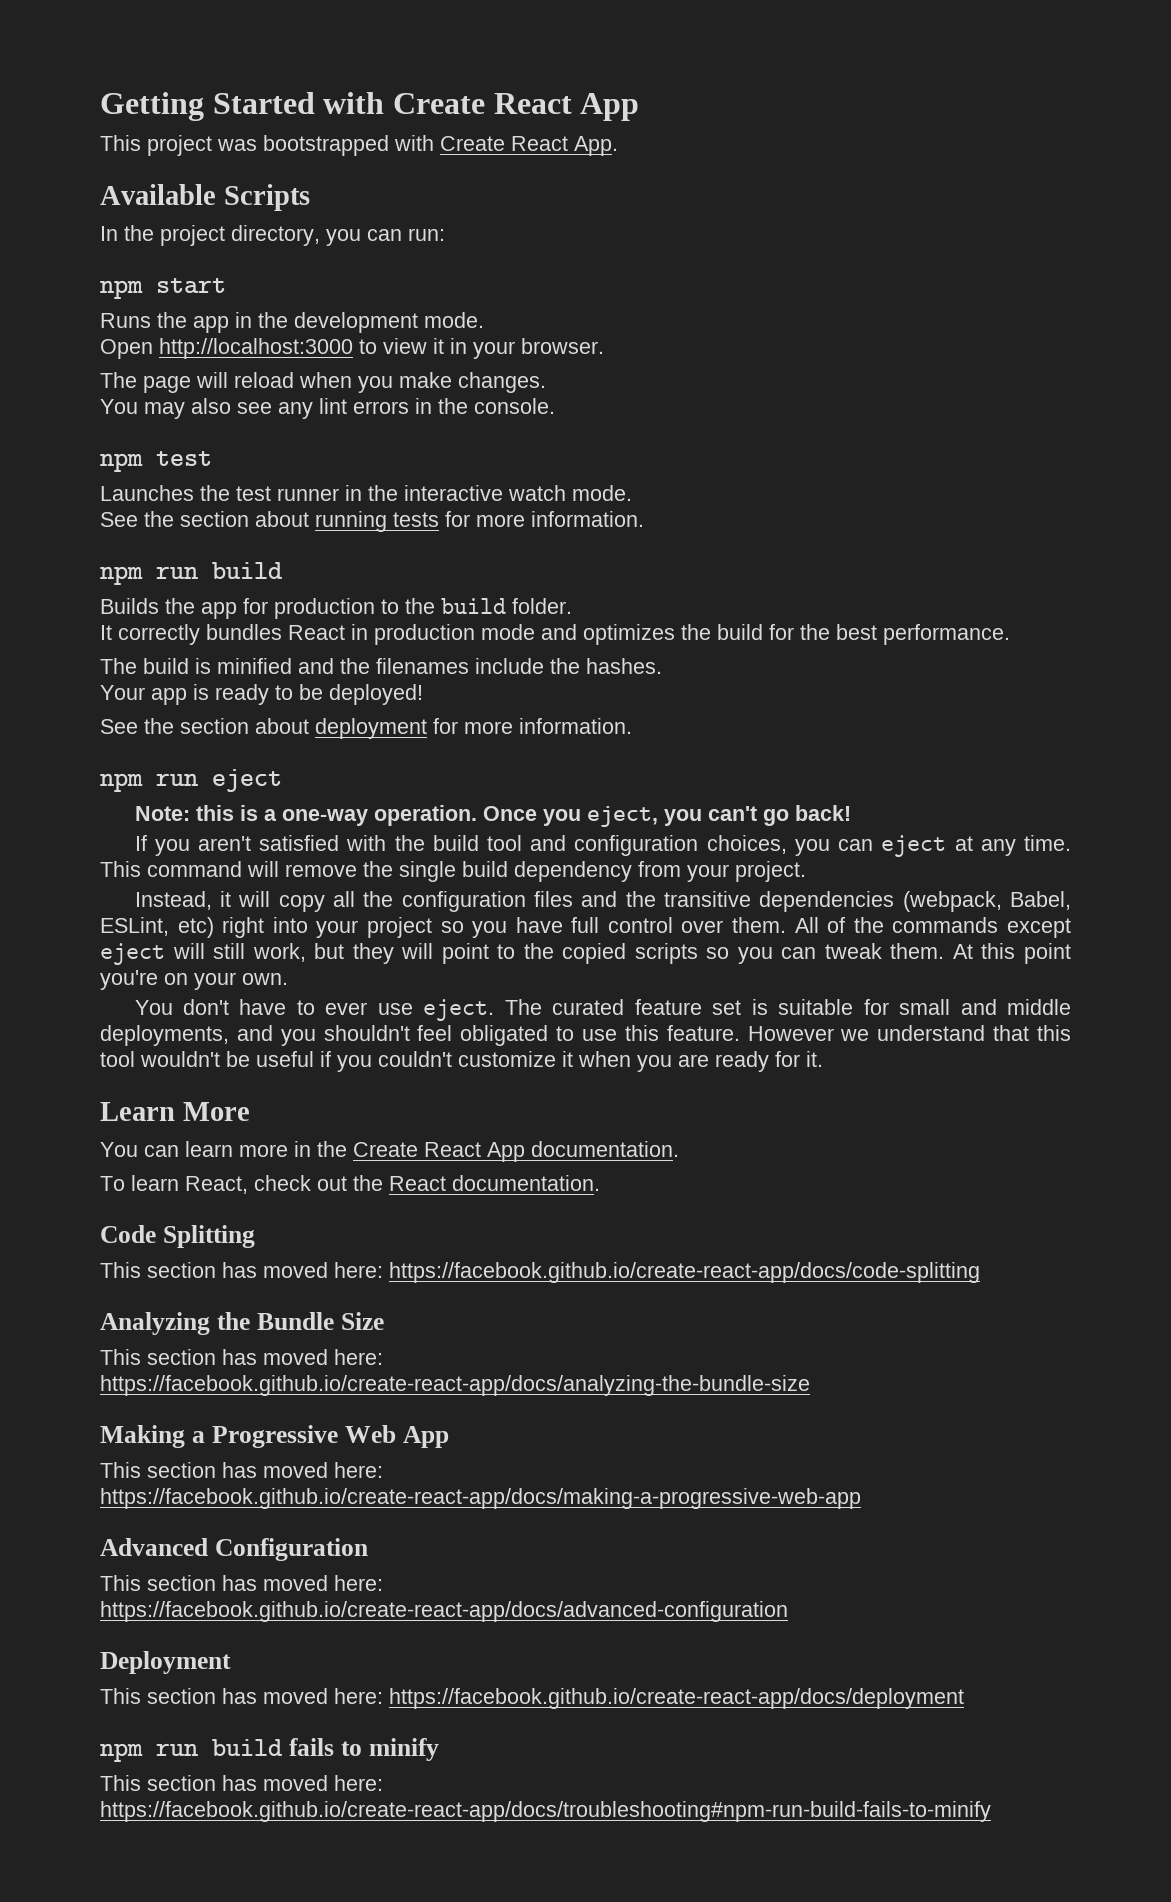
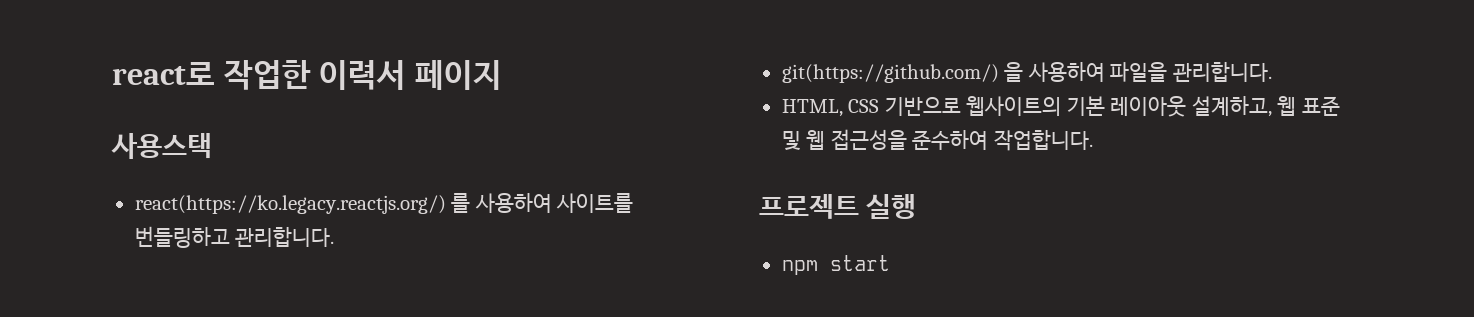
[100,92,640,121] [100,135,618,156] [100,184,310,211] [100,225,445,246] [100,278,226,299] [100,312,484,333] [100,338,604,359] [100,372,546,393] [100,398,555,419] [100,451,212,472] [100,485,632,501] [100,511,644,532] [100,562,283,585] [100,598,572,619] [100,624,1010,645] [100,658,662,674] [100,684,423,705] [100,718,632,739] [100,769,282,792] [134,805,851,827] [134,835,1072,857] [100,861,806,882] [134,891,1071,912] [100,917,1071,938] [100,943,1071,965] [100,970,288,990] [134,999,1072,1021] [100,1025,1071,1046] [100,1051,823,1072] [100,1102,250,1121] [100,1141,679,1162] [100,1175,600,1194] [100,1225,255,1248] [100,1262,980,1283] [100,1312,384,1335] [100,1349,383,1365] [100,1375,810,1396] [100,1425,449,1448] [100,1462,383,1478] [100,1488,861,1509] [100,1538,368,1561] [100,1575,383,1591] [100,1601,788,1622] [100,1651,231,1674] [100,1688,964,1709] [100,1738,439,1762] [100,1775,383,1791] [100,1801,991,1822] Getting Started with Create React App // This project was bootstrapped with Create React App. // Available Scripts // In the project directory, you can run: // npm start // Runs the app in the development mode. // Open http://localhost:3000 to view it in your browser. // The page will reload when you make changes. // You may also see any lint errors in the console. // npm test // Launches the test runner in the interactive watch mode. // See the section about running tests for more information. // npm run build // Builds the app for production to the build folder. // It correctly bundles React in production mode and optimizes the build for the best performance. // The build is minified and the filenames include the hashes. // Your app is ready to be deployed! // See the section about deployment for more information. // npm run eject // Note: this is a one-way operation. Once you eject, you can't go back! // If you aren't satisfied with the build tool and configuration choices, you can eject at any time. This command will remove the single build dependency from your project. // Instead, it will copy all the configuration files and the transitive dependencies (webpack, Babel, ESLint, etc) right into your project so you have full control over them. All of the commands except eject will still work, but they will point to the copied scripts so you can tweak them. At this point you're on your own. // You don't have to ever use eject. The curated feature set is suitable for small and middle deployments, and you shouldn't feel obligated to use this feature. However we understand that this tool wouldn't be useful if you couldn't customize it when you are ready for it. // Learn More // You can learn more in the Create React App documentation. // To learn React, check out the React documentation. // Code Splitting // This section has moved here: https://facebook.github.io/create-react-app/docs/code-splitting // Analyzing the Bundle Size // This section has moved here: https://facebook.github.io/create-react-app/docs/analyzing-the-bundle-size // Making a Progressive Web App // This section has moved here: https://facebook.github.io/create-react-app/docs/making-a-progressive-web-app // Advanced Configuration // This section has moved here: https://facebook.github.io/create-react-app/docs/advanced-configuration // Deployment // This section has moved here: https://facebook.github.io/create-react-app/docs/deployment // npm run build fails to minify // This section has moved here: https://facebook.github.io/create-react-app/docs/troubleshooting#npm-run-build-fails-to-minify -> [112,60,502,90] [111,133,212,159] [134,193,634,214] [134,226,335,248] [781,61,1272,83] [781,96,1340,117] [781,129,1093,151] [759,194,917,219] [781,255,890,275] react로 작업한 이력서 페이지 // 사용스택 // react(https://ko.legacy.reactjs.org/) 를 사용하여 사이트를 번들링하고 관리합니다. // git(https://github.com/) 을 사용하여 파일을 관리합니다. // HTML, CSS 기반으로 웹사이트의 기본 레이아웃 설계하고, 웹 표준 및 웹 접근성을 준수하여 작업합니다. // 프로젝트 실행 // npm start

